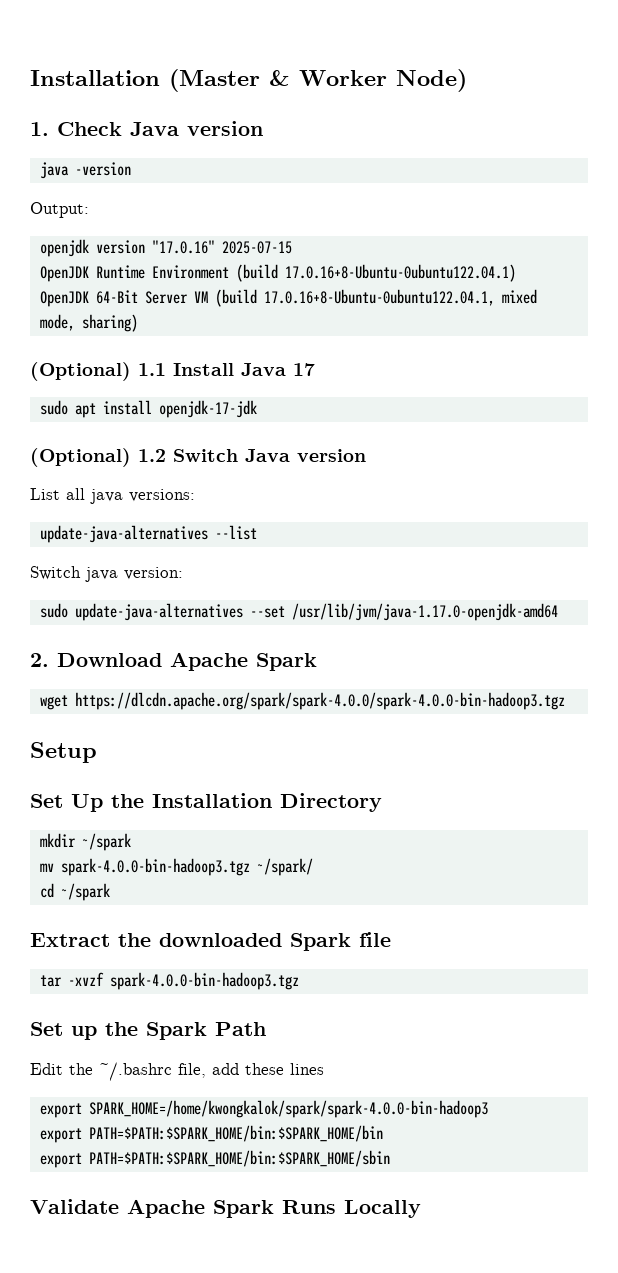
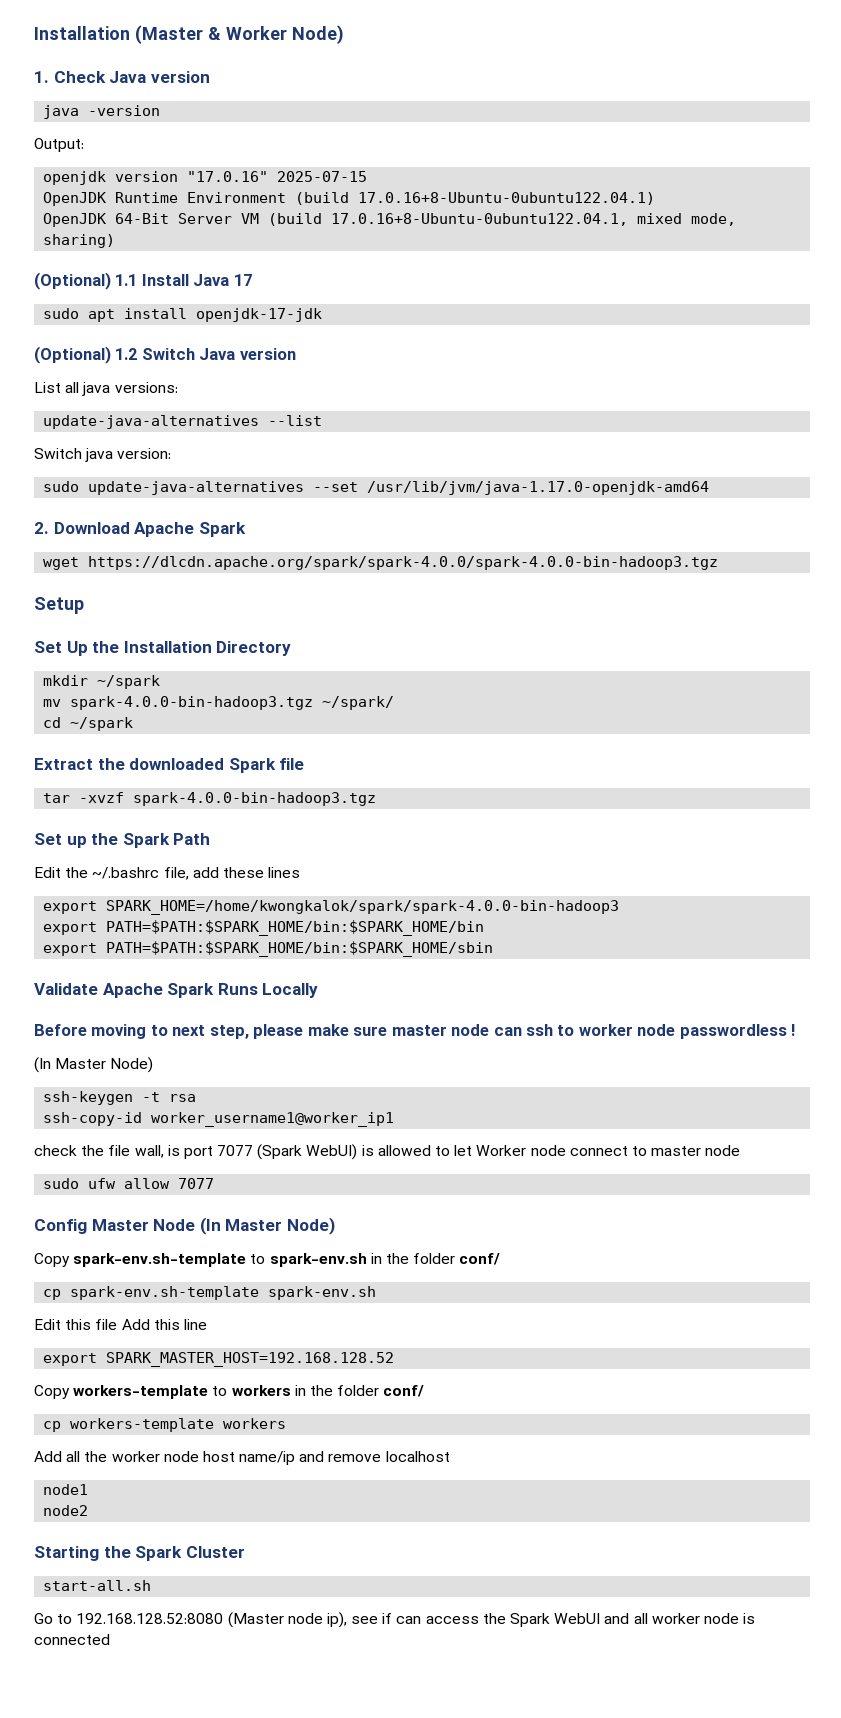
(421, 1209) none -> [34,1024,796,1039] [34,1057,154,1073] [43,1091,197,1105] [43,1112,395,1127] [34,1144,741,1160] [43,1178,215,1189] [34,1217,335,1235] [34,1253,501,1267] [43,1286,377,1300] [34,1319,207,1330] [43,1352,395,1367] [34,1385,425,1399] [43,1418,287,1432] [34,1451,450,1465] [43,1484,89,1495] [43,1505,89,1516] [34,1546,245,1561] [43,1580,152,1591] [34,1612,756,1628] [34,1634,110,1645] // Before moving to next step, please make sure master node can ssh to worker node passwordless ! // (In Master Node) // ssh-keygen -t rsa // ssh-copy-id worker_username1@worker_ip1 // check the file wall, is port 7077 (Spark WebUI) is allowed to let Worker node connect to master node // sudo ufw allow 7077 // Config Master Node (In Master Node) // Copy spark-env.sh-template to spark-env.sh in the folder conf/ // cp spark-env.sh-template spark-env.sh // Edit this file Add this line // export SPARK_MASTER_HOST=192.168.128.52 // Copy workers-template to workers in the folder conf/ // cp workers-template workers // Add all the worker node host name/ip and remove localhost // node1 // node2 // Starting the Spark Cluster // start-all.sh // Go to 192.168.128.52:8080 (Master node ip), see if can access the Spark WebUI and all worker node is connected

